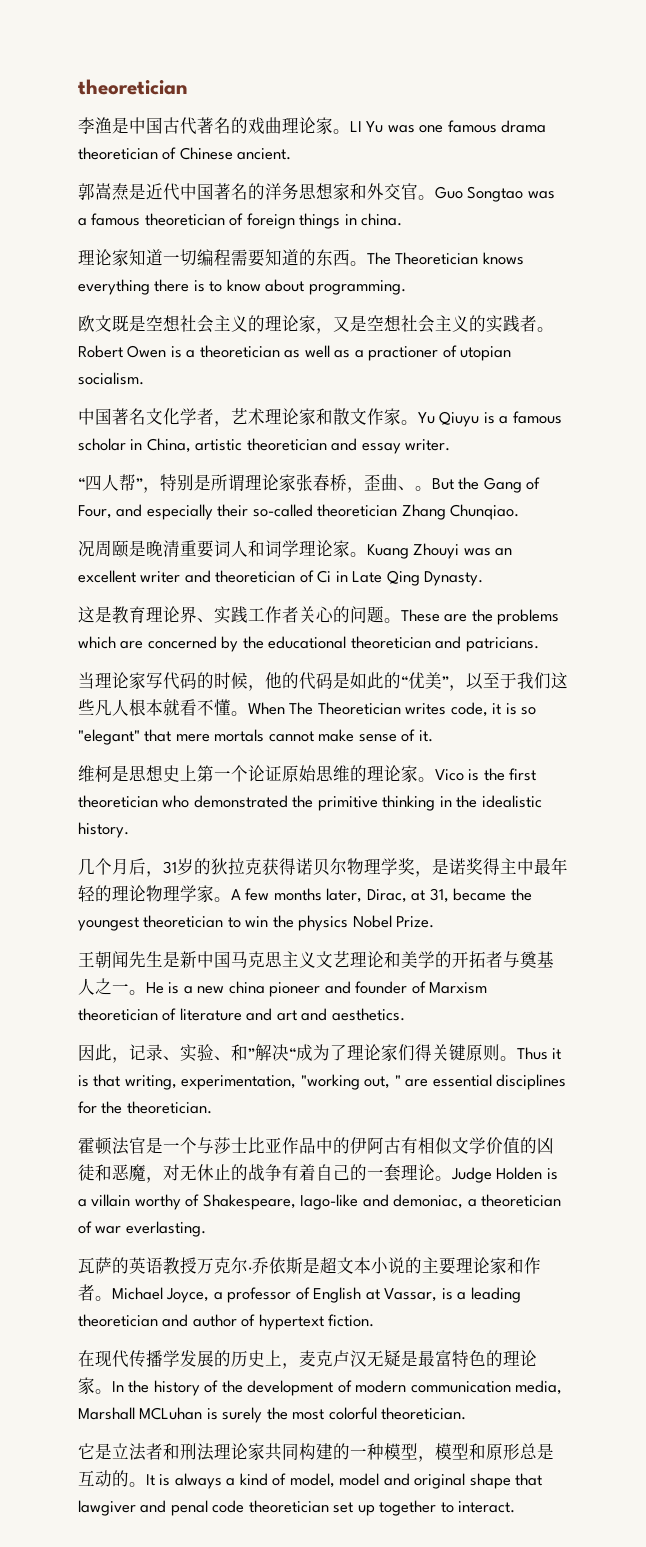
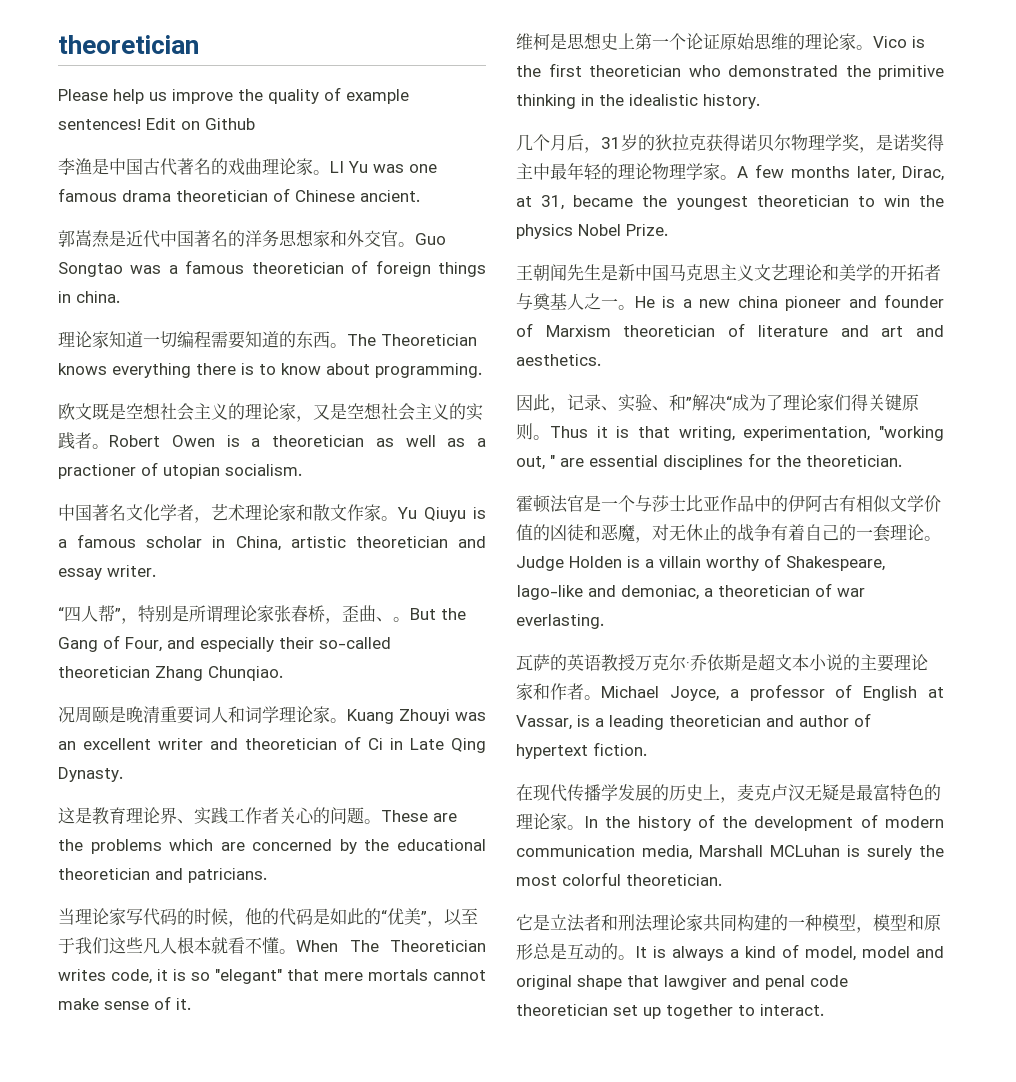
[78,79,188,95] theoretician -> [58,35,199,54] [58,87,409,104] [58,118,255,130] theoretician // Please help us improve the quality of example sentences! Edit on Github

